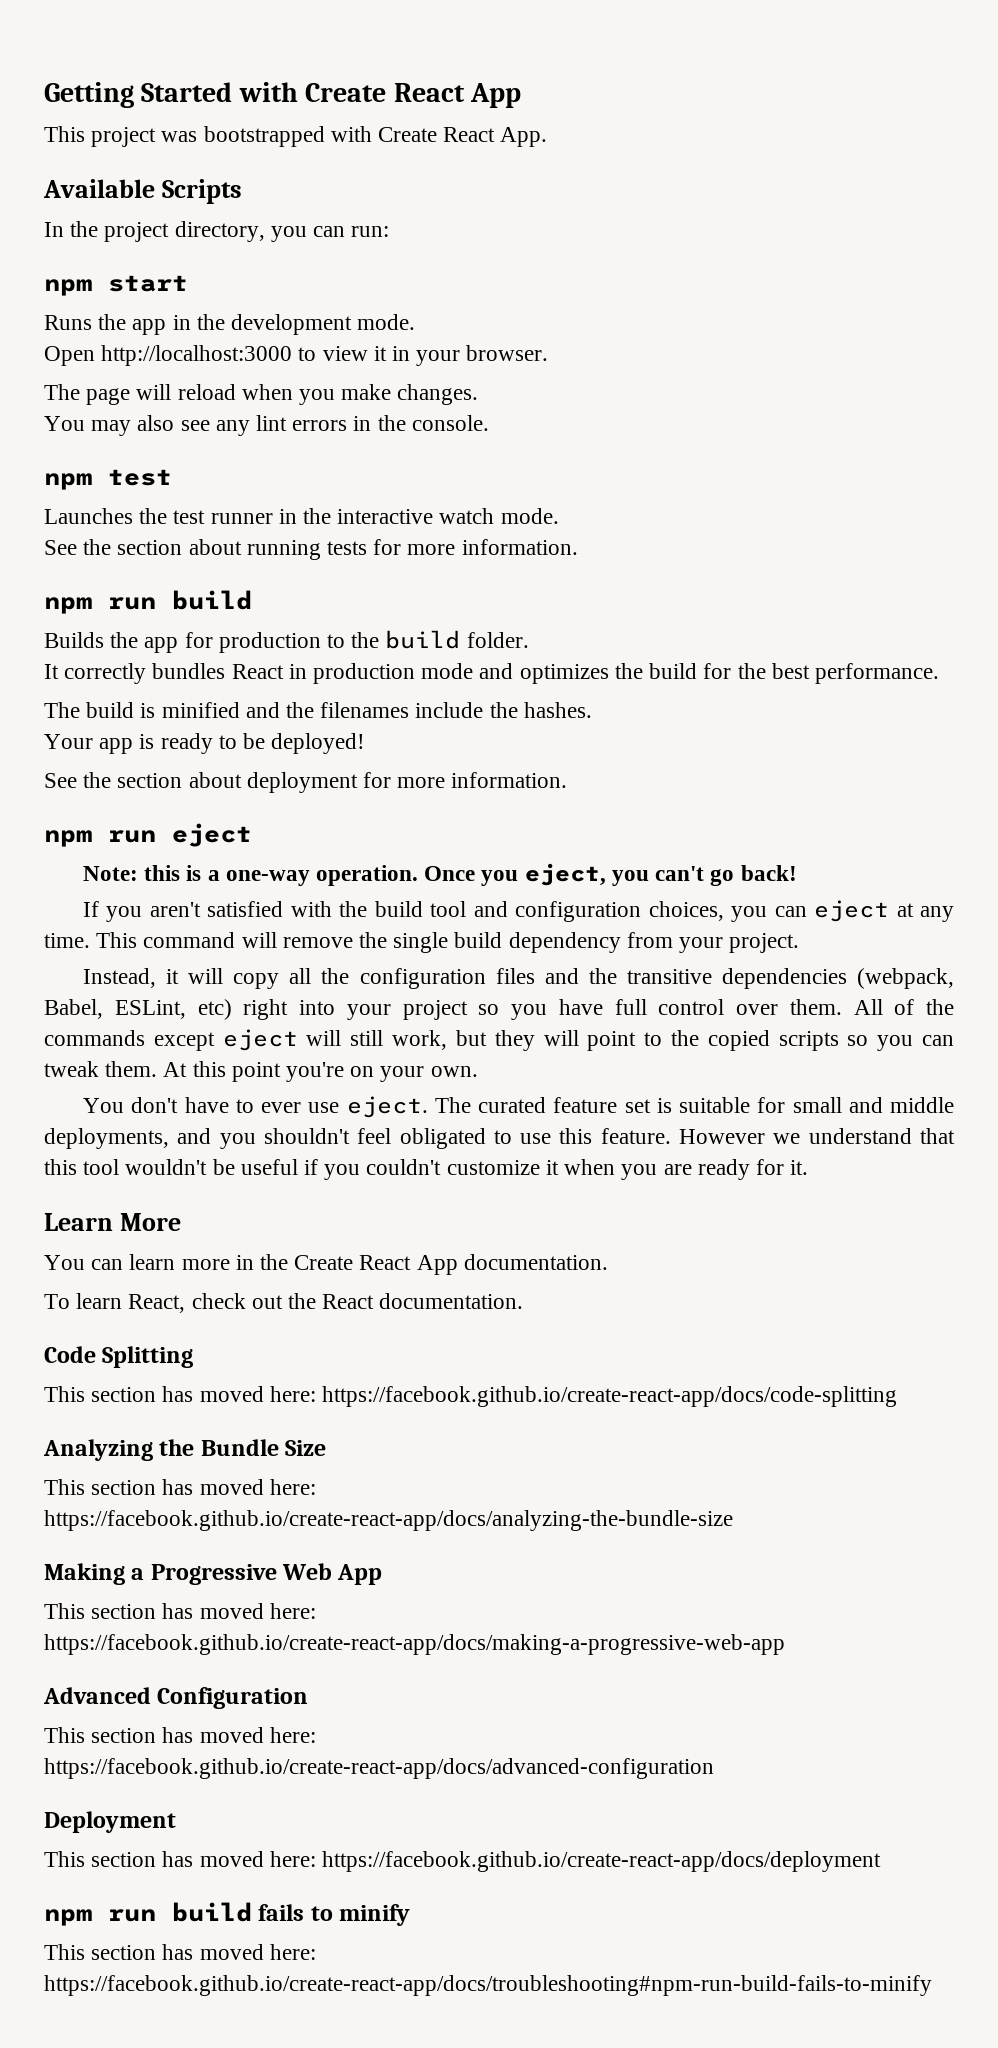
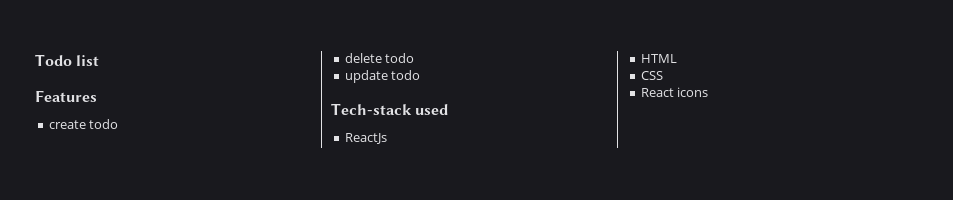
[44,82,522,108] [44,126,548,147] [43,179,242,204] [44,221,390,242] [44,275,188,296] [44,314,416,335] [44,345,549,366] [44,384,479,405] [44,415,489,436] [44,469,172,490] [44,508,559,524] [44,539,578,560] [44,590,252,614] [44,630,529,653] [44,663,939,684] [44,702,592,718] [44,733,366,754] [44,772,568,793] [44,823,252,847] [83,863,797,886] [83,900,954,922] [44,932,800,953] [83,968,955,989] [44,999,954,1020] [44,1029,954,1051] [44,1061,478,1082] [83,1096,955,1118] [44,1128,955,1149] [44,1159,809,1180] [44,1213,181,1231] [44,1254,608,1275] [44,1293,524,1313] [44,1346,194,1368] [44,1386,898,1407] [43,1439,327,1461] [44,1479,316,1495] [44,1510,733,1531] [44,1563,383,1585] [44,1603,316,1619] [44,1634,785,1655] [43,1687,309,1709] [44,1727,316,1743] [44,1758,714,1779] [44,1811,176,1833] [44,1851,882,1872] [44,1902,411,1926] [44,1944,316,1960] [44,1975,932,1996] Getting Started with Create React App // This project was bootstrapped with Create React App. // Available Scripts // In the project directory, you can run: // npm start // Runs the app in the development mode. // Open http://localhost:3000 to view it in your browser. // The page will reload when you make changes. // You may also see any lint errors in the console. // npm test // Launches the test runner in the interactive watch mode. // See the section about running tests for more information. // npm run build // Builds the app for production to the build folder. // It correctly bundles React in production mode and optimizes the build for the best performance. // The build is minified and the filenames include the hashes. // Your app is ready to be deployed! // See the section about deployment for more information. // npm run eject // Note: this is a one-way operation. Once you eject, you can't go back! // If you aren't satisfied with the build tool and configuration choices, you can eject at any time. This command will remove the single build dependency from your project. // Instead, it will copy all the configuration files and the transitive dependencies (webpack, Babel, ESLint, etc) right into your project so you have full control over them. All of the commands except eject will still work, but they will point to the copied scripts so you can tweak them. At this point you're on your own. // You don't have to ever use eject. The curated feature set is suitable for small and middle deployments, and you shouldn't feel obligated to use this feature. However we understand that this tool wouldn't be useful if you couldn't customize it when you are ready for it. // Learn More // You can learn more in the Create React App documentation. // To learn React, check out the React documentation. // Code Splitting // This section has moved here: https://facebook.github.io/create-react-app/docs/code-splitting // Analyzing the Bundle Size // This section has moved here: https://facebook.github.io/create-react-app/docs/analyzing-the-bundle-size // Making a Progressive Web App // This section has moved here: https://facebook.github.io/create-react-app/docs/making-a-progressive-web-app // Advanced Configuration // This section has moved here: https://facebook.github.io/create-react-app/docs/advanced-configuration // Deployment // This section has moved here: https://facebook.github.io/create-react-app/docs/deployment // npm run build fails to minify // This section has moved here: https://facebook.github.io/create-react-app/docs/troubleshooting#npm-run-build-fails-to-minify -> [35,54,100,66] [35,90,97,102] [48,119,119,129] [344,53,415,63] [344,70,421,83] [331,103,449,115] [344,133,387,144] [640,54,677,63] [640,71,663,80] [640,87,709,97] Todo list // Features // create todo // delete todo // update todo // Tech-stack used // ReactJs // HTML // CSS // React icons

